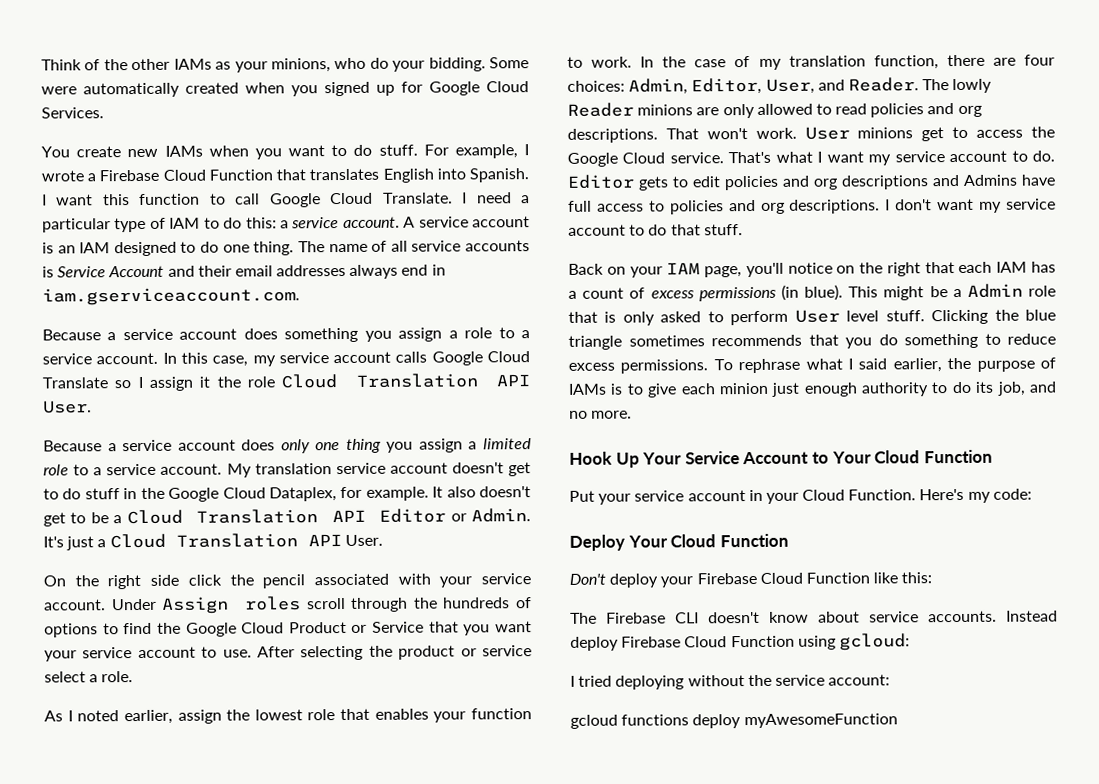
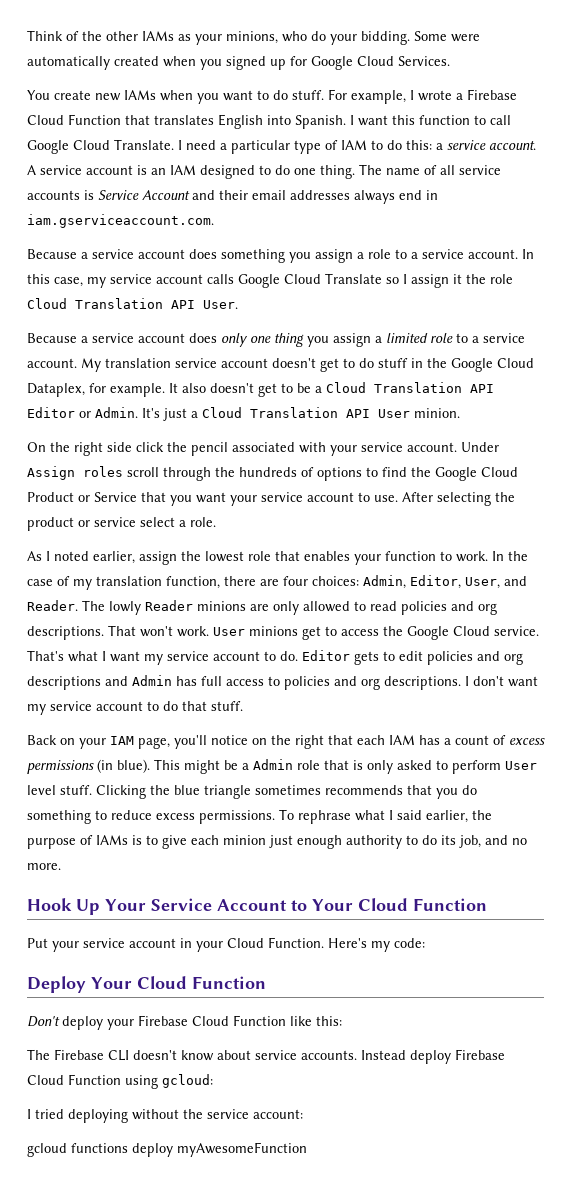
[344,534,383,547] User. -> [378,408,460,418] User minion.
[963,174,1055,186] Admins have -> [132,675,197,686] Admin has

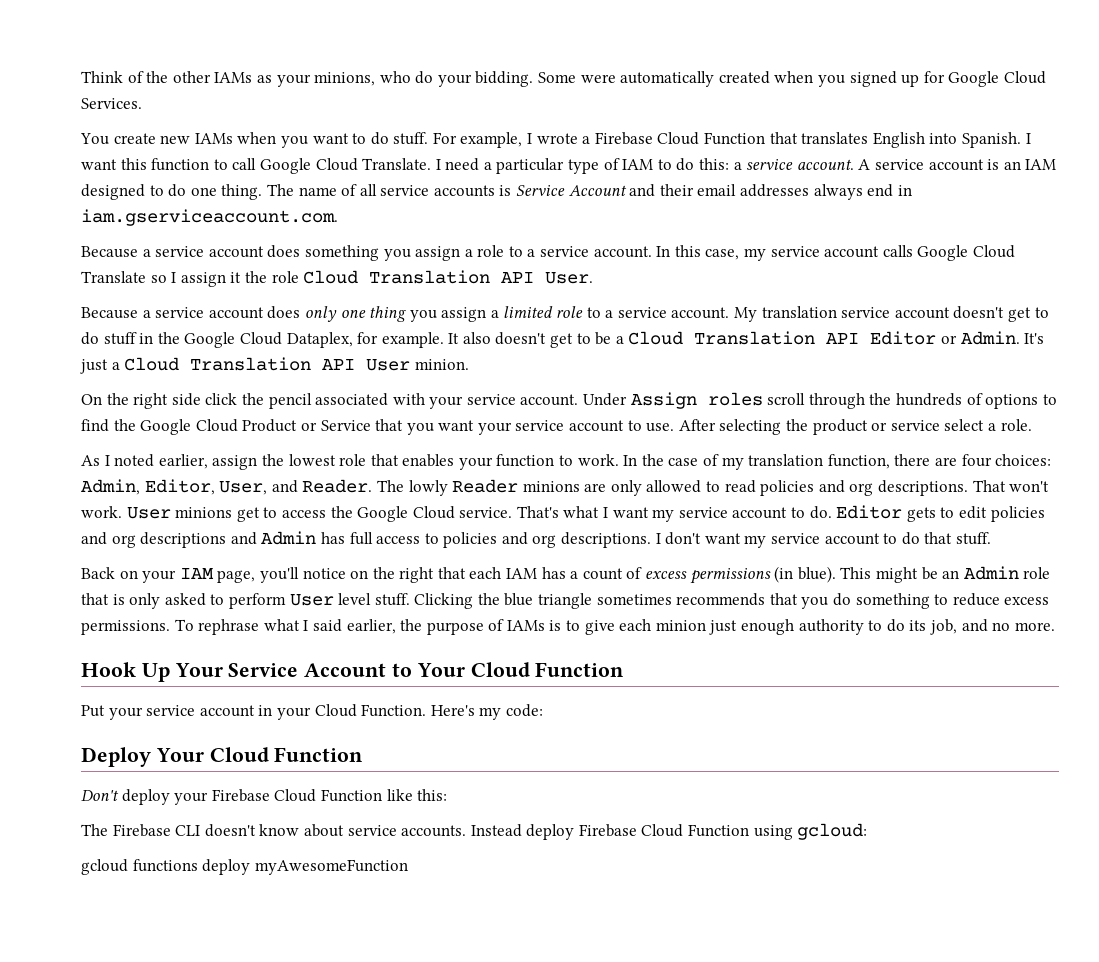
[242,763,249,770] a -> [942,570,960,579] an
[27,1109,303,1123] // I tried deploying without the service account: -> (868, 831) none

